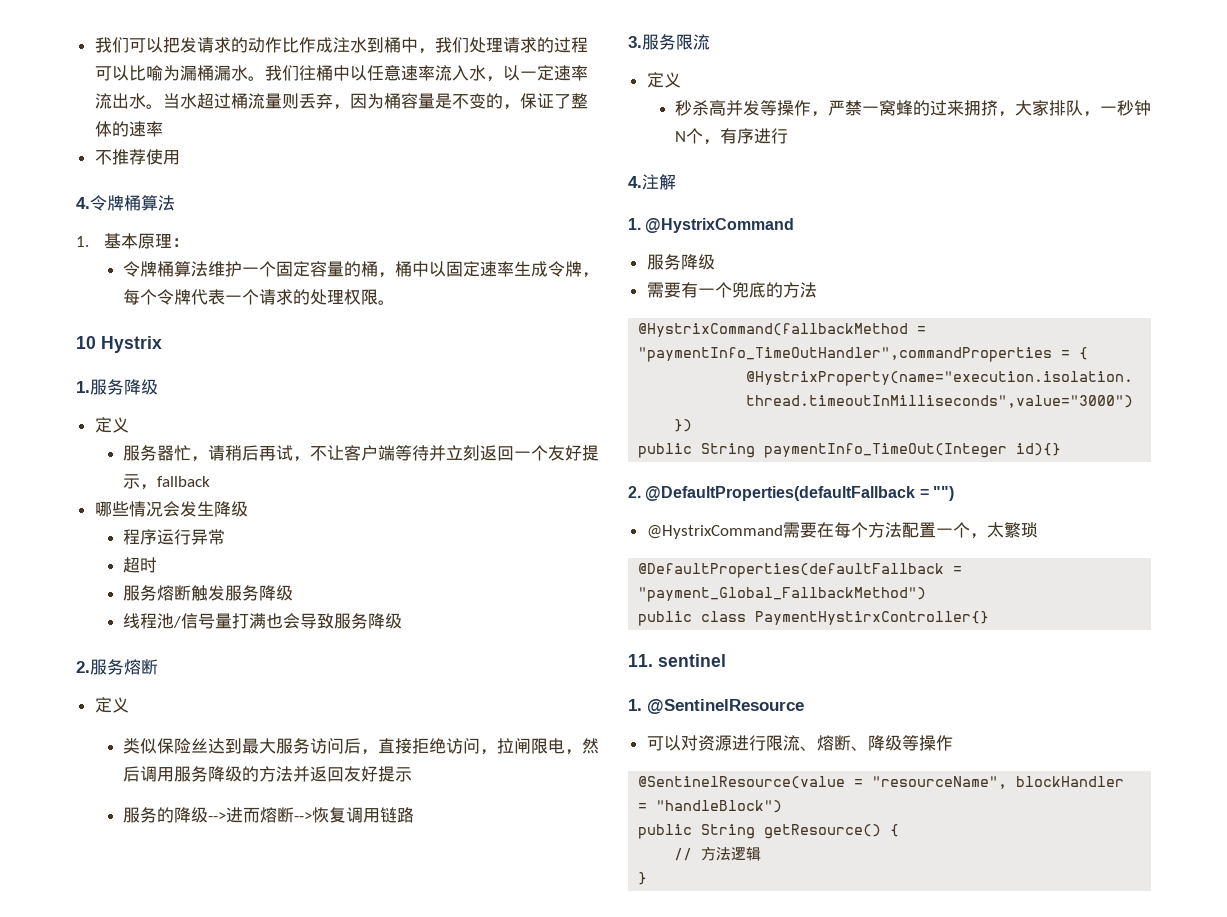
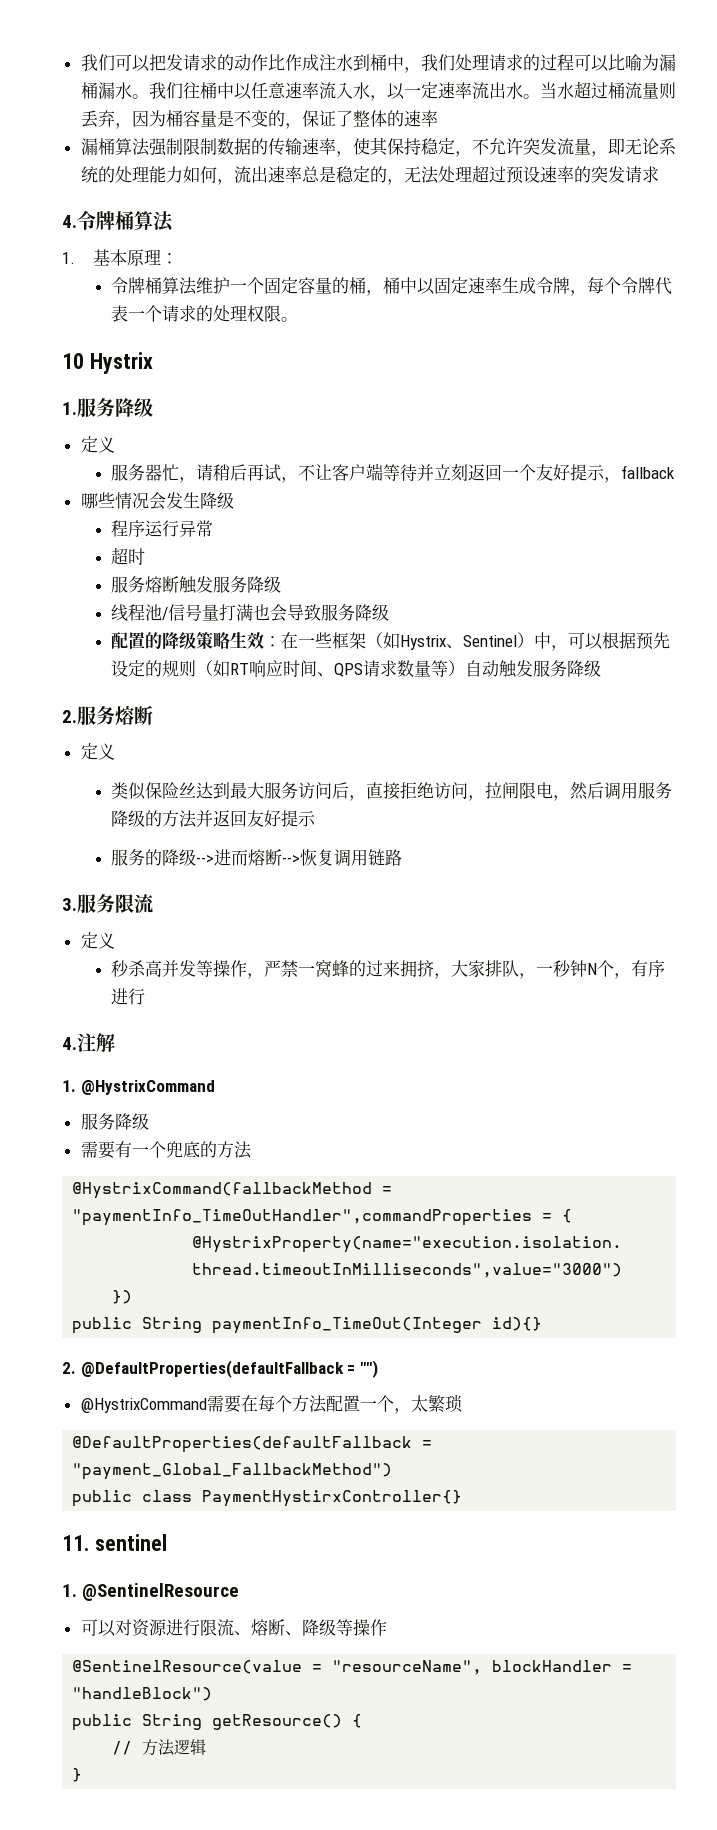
[94,149,180,165] 不推荐使用 -> [80,137,676,157] [80,165,659,185] 漏桶算法强制限制数据的传输速率，使其保持稳定，不允许突发流量，即无论系统的处理能力如何，流出速率总是稳定的，无法处理超过预设速率的突发请求
(402, 621) none -> [111,631,671,651] [111,660,602,678] // 配置的降级策略生效：在一些框架（如Hystrix、Sentinel）中，可以根据预先设定的规则（如RT响应时间、QPS请求数量等）自动触发服务降级

